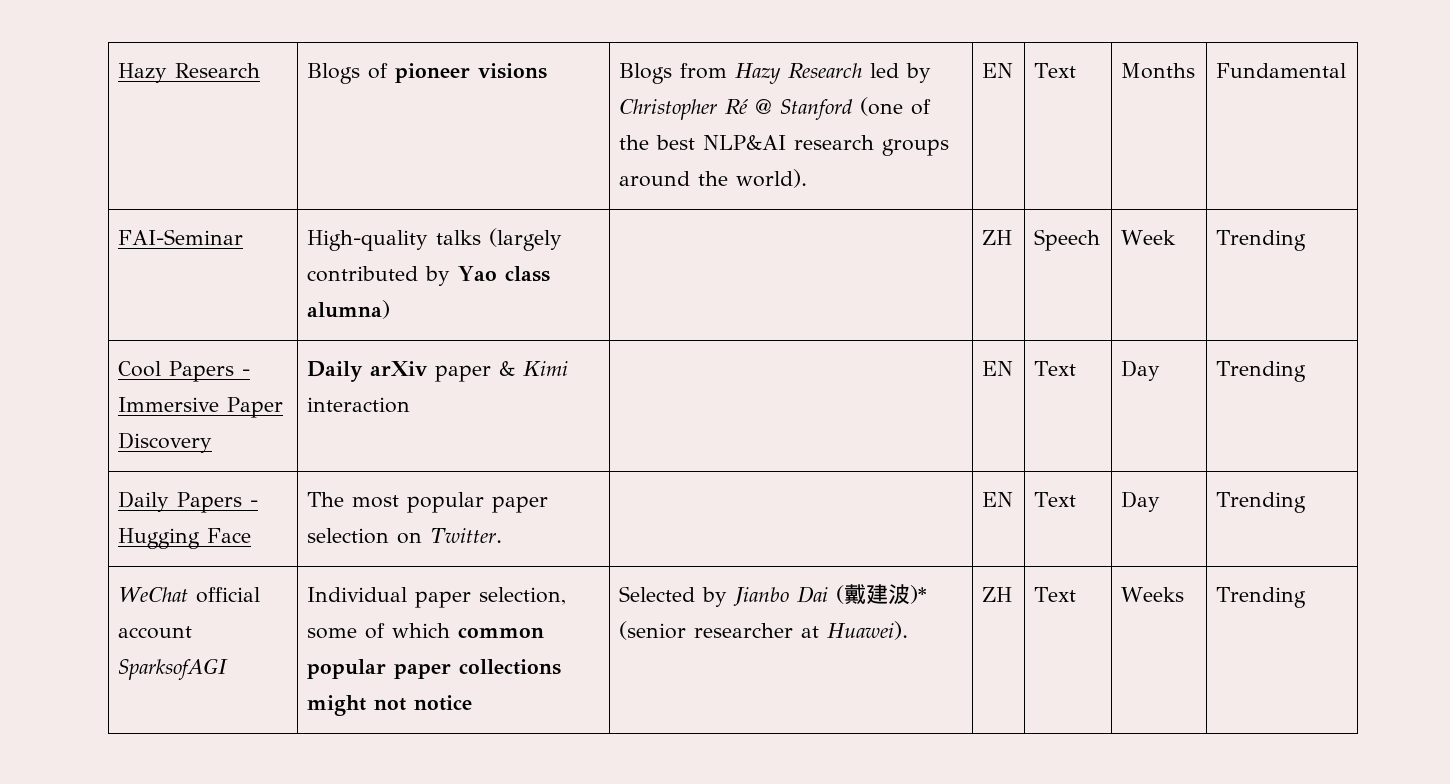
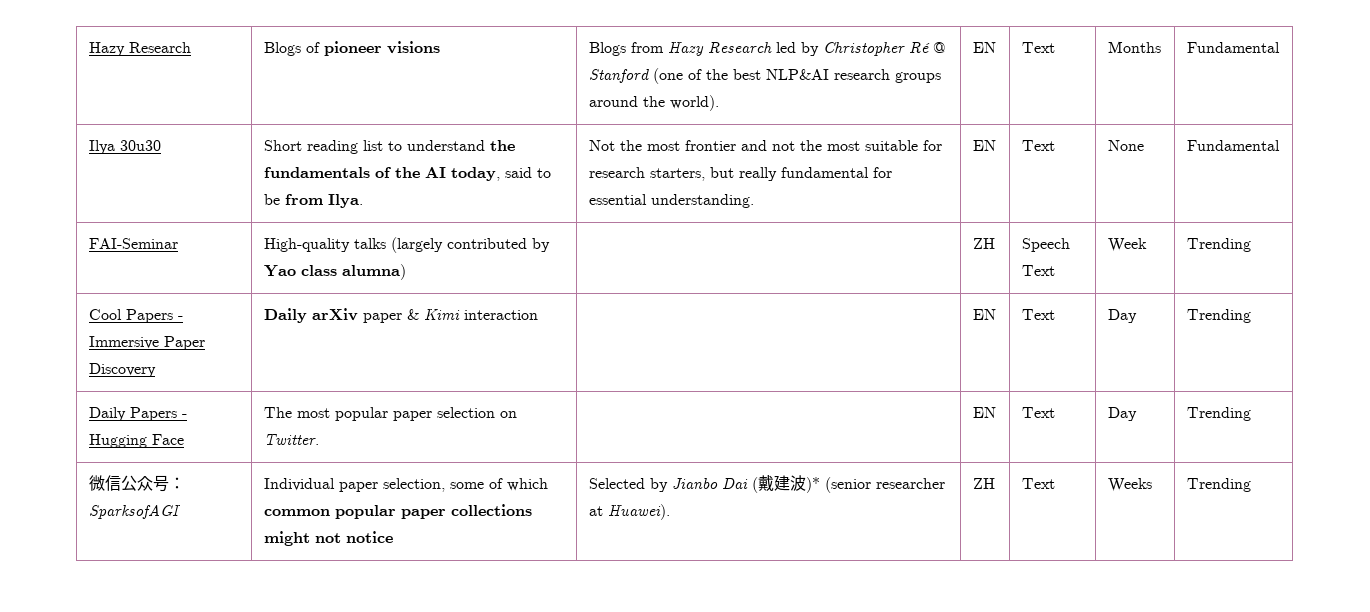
(1347, 70) none -> [88,140,161,154] [263,140,515,154] [263,167,551,181] [263,194,363,208] [588,140,942,151] [588,167,892,181] [588,194,754,208] [972,140,996,151] [1021,140,1055,151] [1107,140,1144,151] [1186,140,1280,151] // Ilya 30u30 | Short reading list to understand the fundamentals of the AI today, said to be from Ilya. | Not the most frontier and not the most suitable for research starters, but really fundamental for essential understanding. | EN | Text | None | Fundamental
(1101, 240) none -> [1021,265,1055,276] Text
[118,587,260,603] [118,626,193,639] WeChat official account -> [88,475,185,492] 微信公众号：

